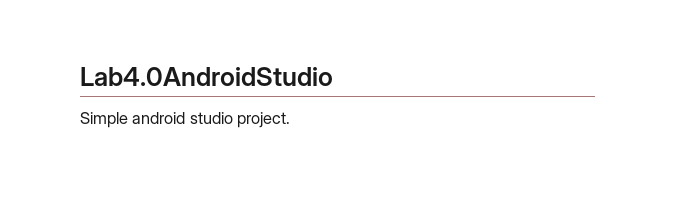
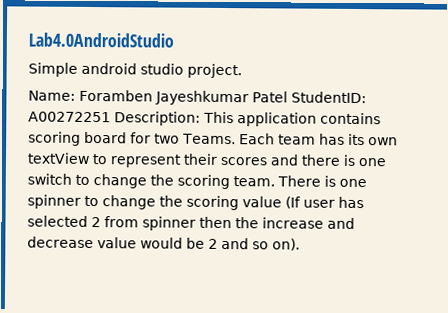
(291, 120) none -> [28,89,367,106] [28,111,381,127] [28,131,398,146] [27,152,386,168] [27,173,367,190] [27,194,364,211] [27,215,355,231] [27,236,300,251] // Name: Foramben Jayeshkumar Patel StudentID: A00272251 Description: This application contains scoring board for two Teams. Each team has its own textView to represent their scores and there is one switch to change the scoring team. There is one spinner to change the scoring value (If user has selected 2 from spinner then the increase and decrease value would be 2 and so on).

